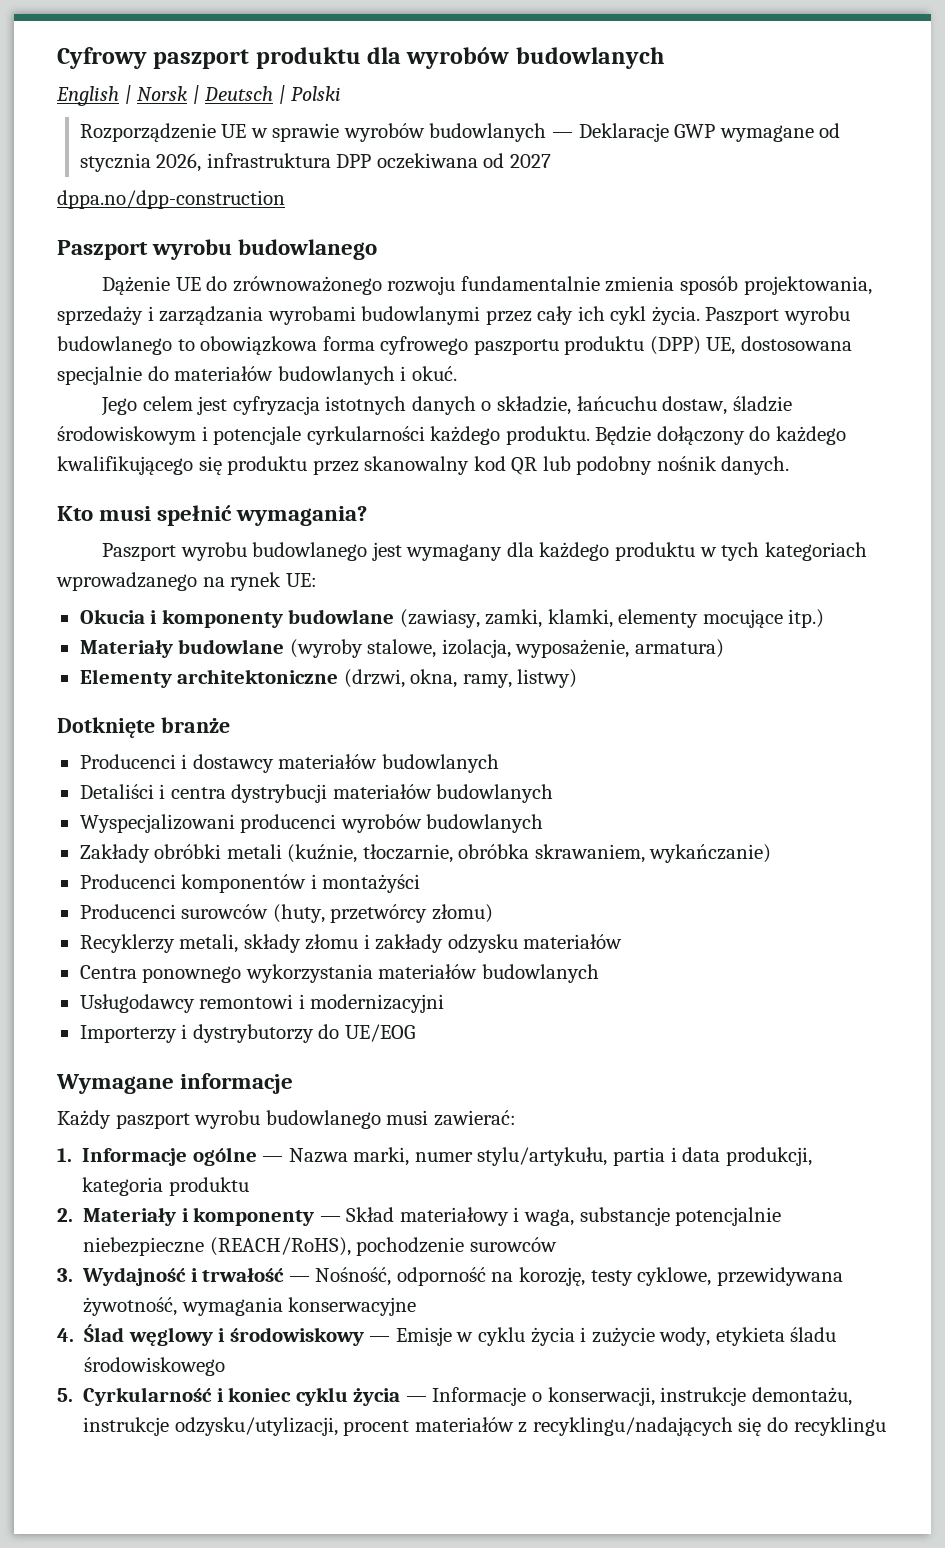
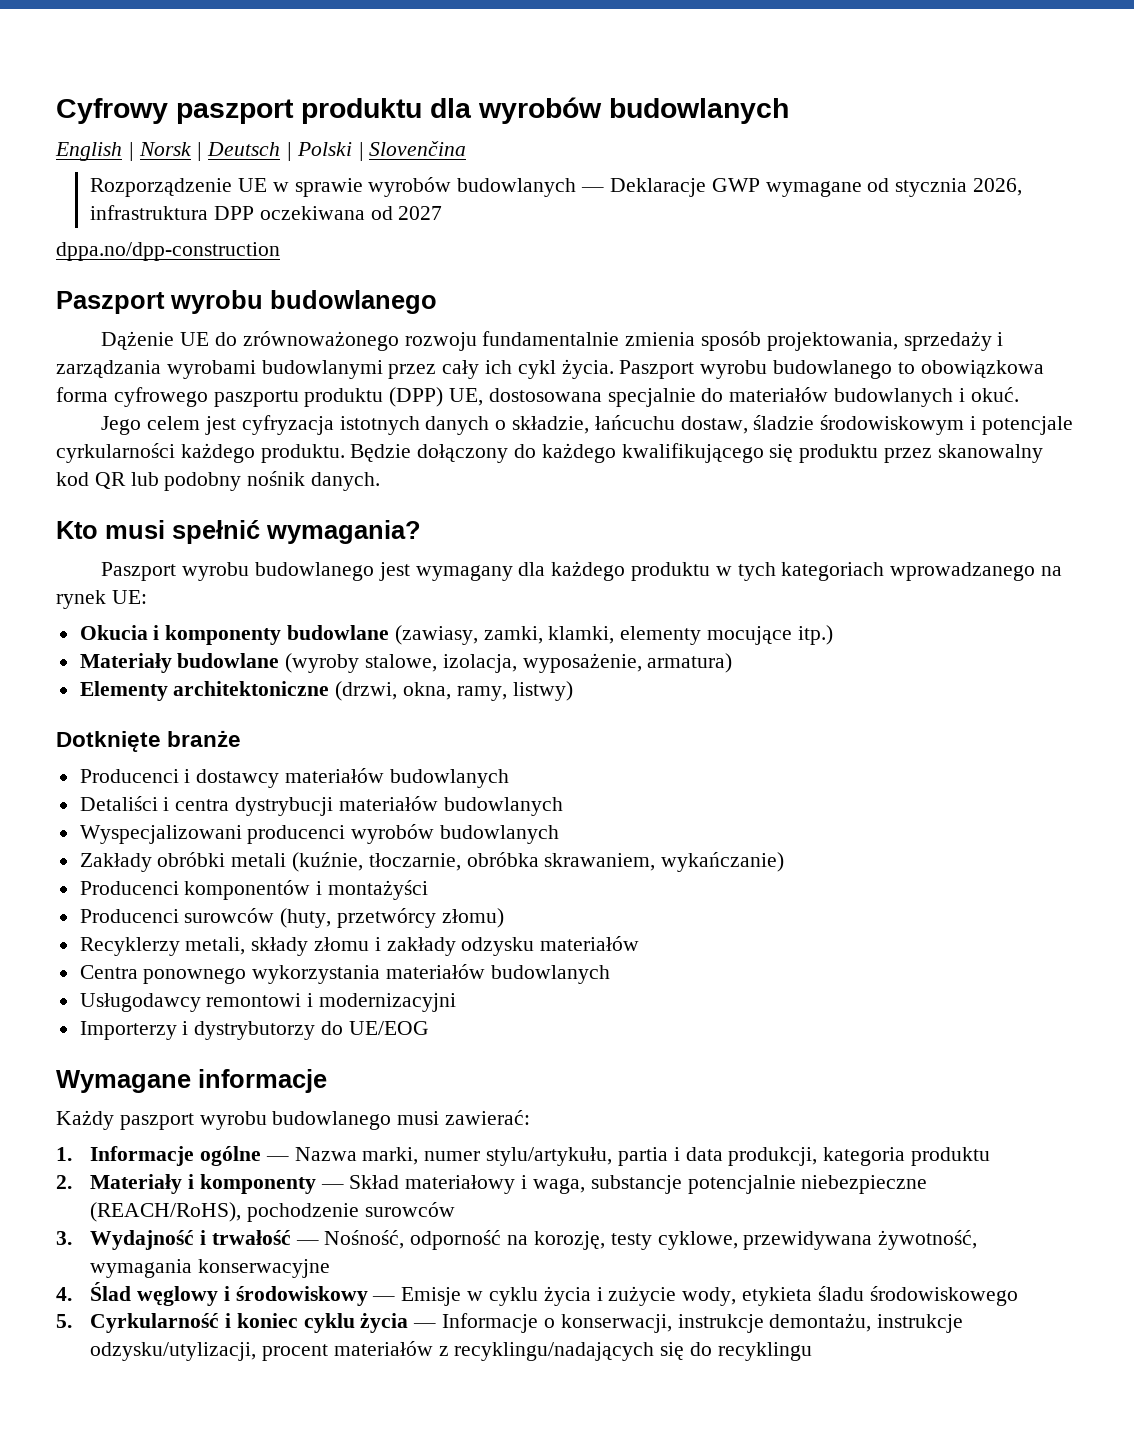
(342, 93) none -> [357,141,467,161] | Slovenčina

